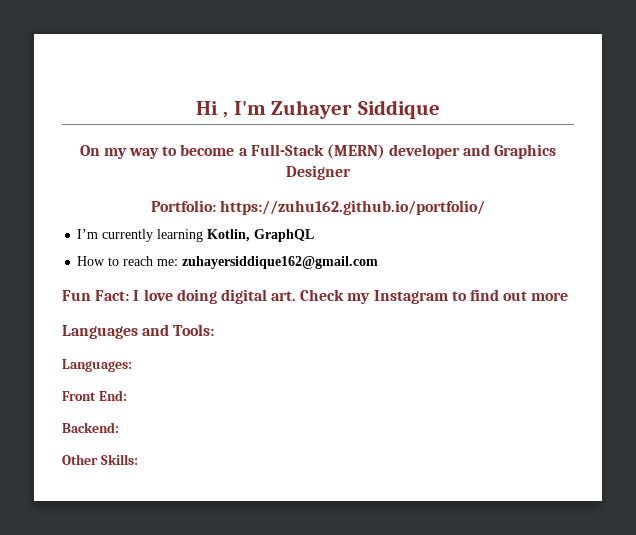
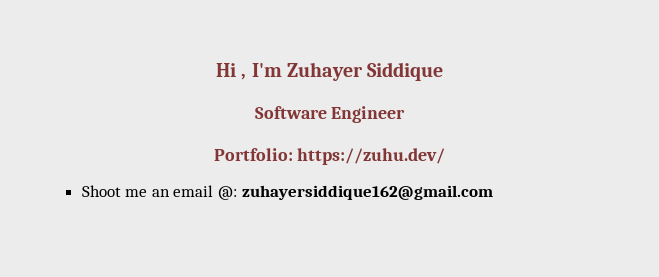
[79,144,557,159] [286,165,351,180] [150,200,486,215] [77,229,315,242] [77,256,379,269] [62,289,569,304] [62,324,215,339] [62,359,132,372] [62,390,127,401] [62,422,119,433] [62,454,138,465] On my way to become a Full-Stack (MERN) developer and Graphics Designer // Portfolio: https://zuhu162.github.io/portfolio/ // I’m currently learning Kotlin, GraphQL // How to reach me: zuhayersiddique162@gmail.com // Fun Fact: I love doing digital art. Check my Instagram to find out more // Languages and Tools: // Languages: // Front End: // Backend: // Other Skills: -> [254,106,406,123] [213,148,446,165] [81,185,493,200] Software Engineer // Portfolio: https://zuhu.dev/ // Shoot me an email @: zuhayersiddique162@gmail.com

